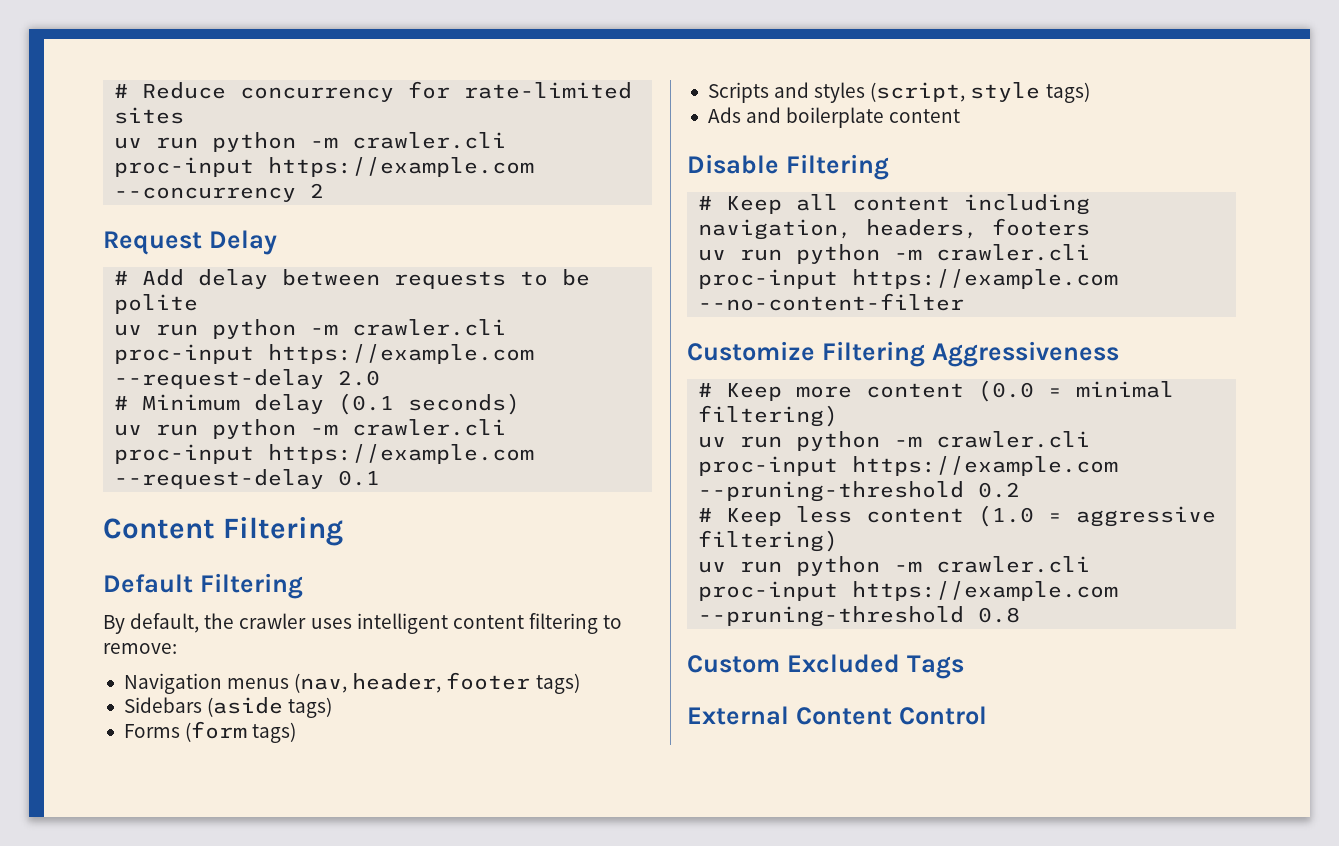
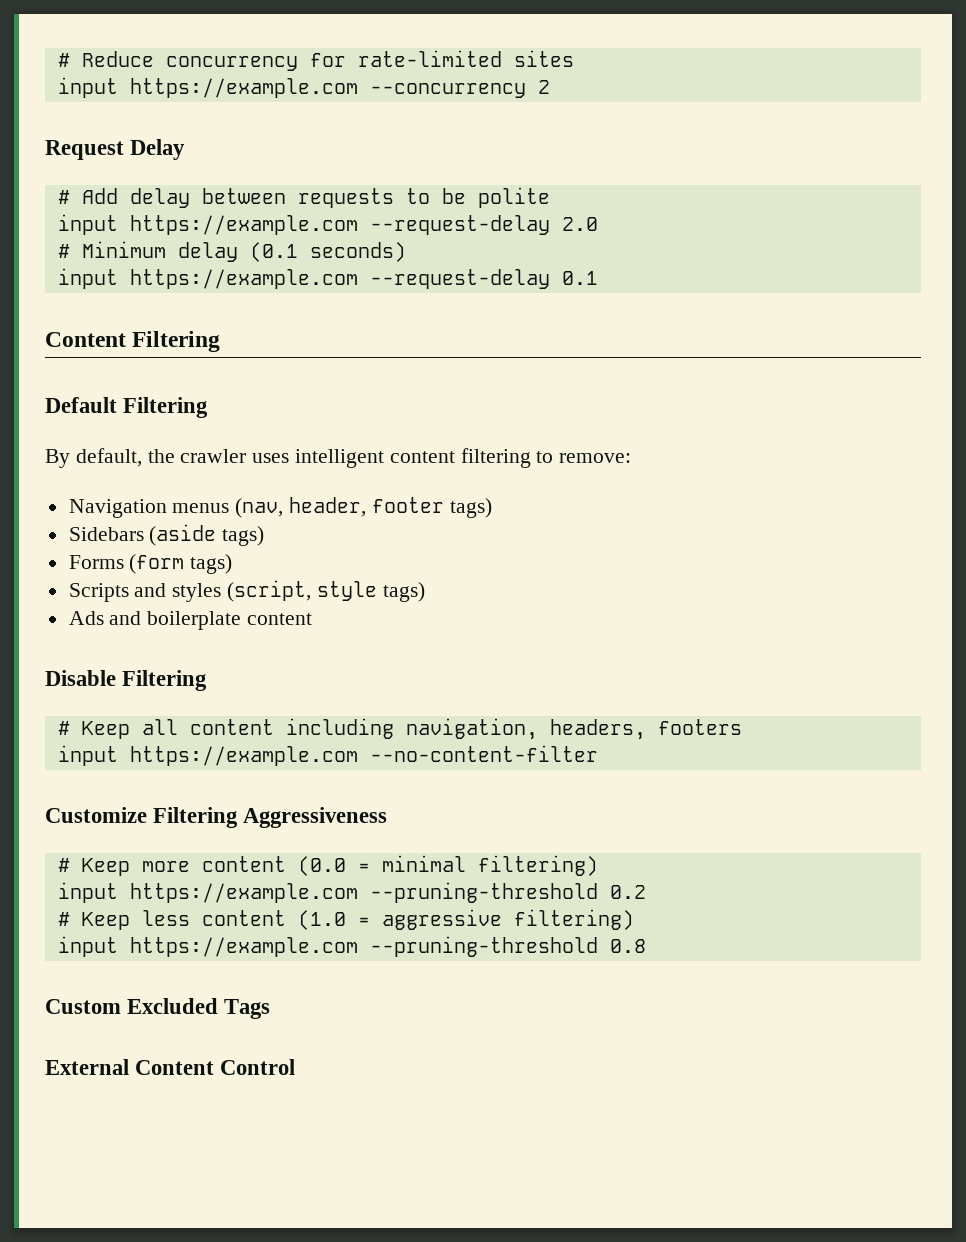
[114,132,507,152] [114,157,255,177] uv run python -m crawler.cli proc-input -> [57,77,118,98] input
[114,319,507,339] [114,344,255,364] uv run python -m crawler.cli proc-input -> [57,214,118,235] input
[114,419,507,439] [114,444,255,464] uv run python -m crawler.cli proc-input -> [57,268,118,289] input
[698,244,1091,264] [698,269,839,289] uv run python -m crawler.cli proc-input -> [57,745,118,766] input
[698,431,1091,451] [698,456,839,476] uv run python -m crawler.cli proc-input -> [57,882,118,903] input
[698,556,1091,576] [698,581,839,601] uv run python -m crawler.cli proc-input -> [57,936,118,957] input

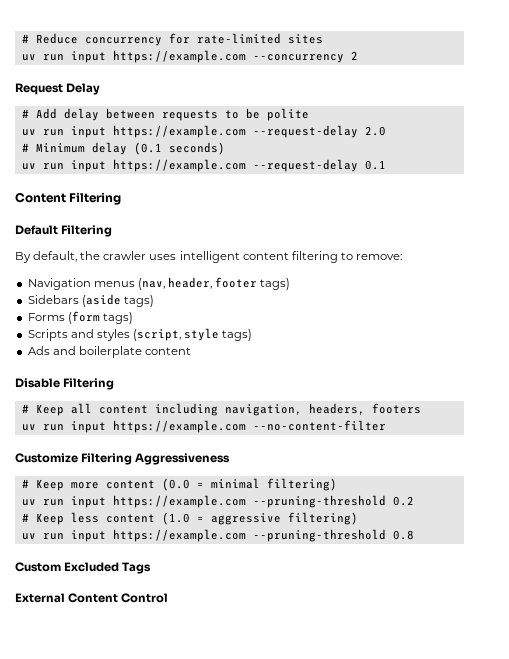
(574, 58) none -> [21,54,64,61] uv run
(550, 197) none -> [21,129,64,136] uv run
(406, 252) none -> [21,163,64,170] uv run
(742, 727) none -> [21,424,64,431] uv run
(598, 865) none -> [21,499,64,506] uv run
(634, 919) none -> [21,533,64,540] uv run

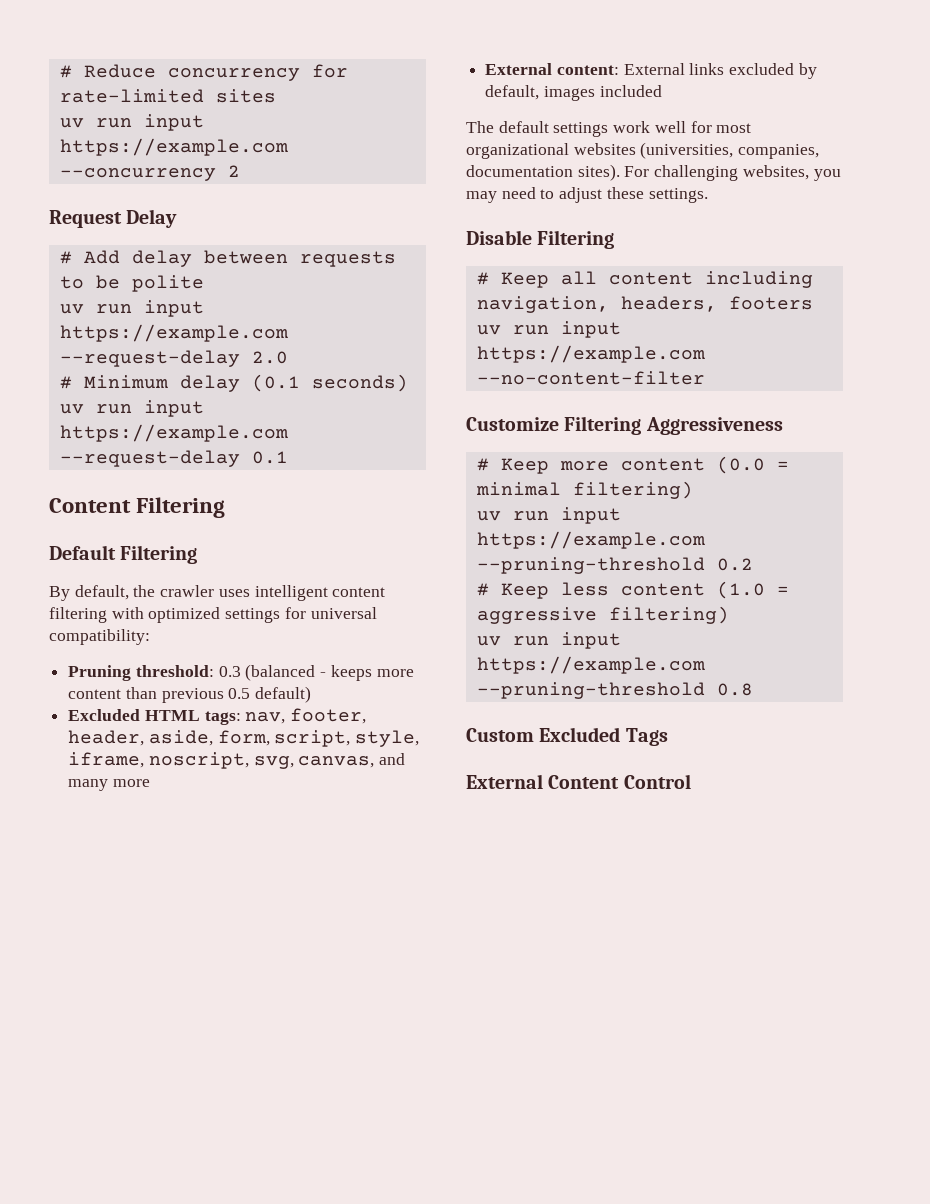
[340,252,402,260] [27,277,291,290] [27,294,154,307] [27,311,133,324] [27,328,253,341] [27,346,191,358] to remove: // Navigation menus (nav, header, footer tags) // Sidebars (aside tags) // Forms (form tags) // Scripts and styles (script, style tags) // Ads and boilerplate content -> [111,607,377,623] [49,629,150,645] [68,664,414,681] [68,686,312,703] [68,708,367,725] [68,730,420,747] [68,752,406,769] [68,779,150,791] [485,63,817,79] [485,85,662,101] [466,121,752,137] [466,142,820,159] [466,164,841,181] [466,187,708,203] with optimized settings for universal compatibility: // Pruning threshold: 0.3 (balanced - keeps more content than previous 0.5 default) // Excluded HTML tags: nav, footer, header, aside, form, script, style, iframe, noscript, svg, canvas, and many more // External content: External links excluded by default, images included // The default settings work well for most organizational websites (universities, companies, documentation sites). For challenging websites, you may need to adjust these settings.

